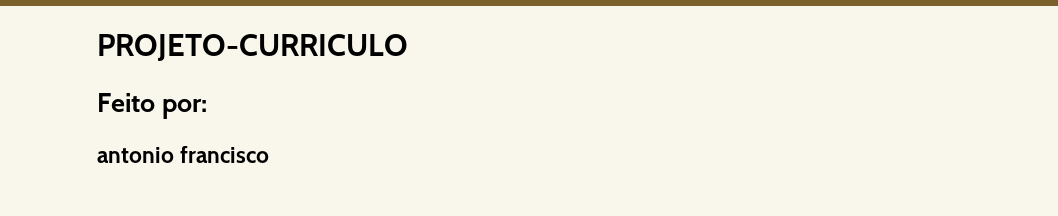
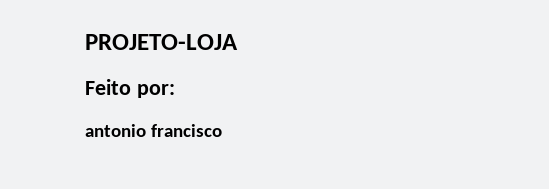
[97,34,408,61] PROJETO-CURRICULO -> [85,34,238,50] PROJETO-LOJA

